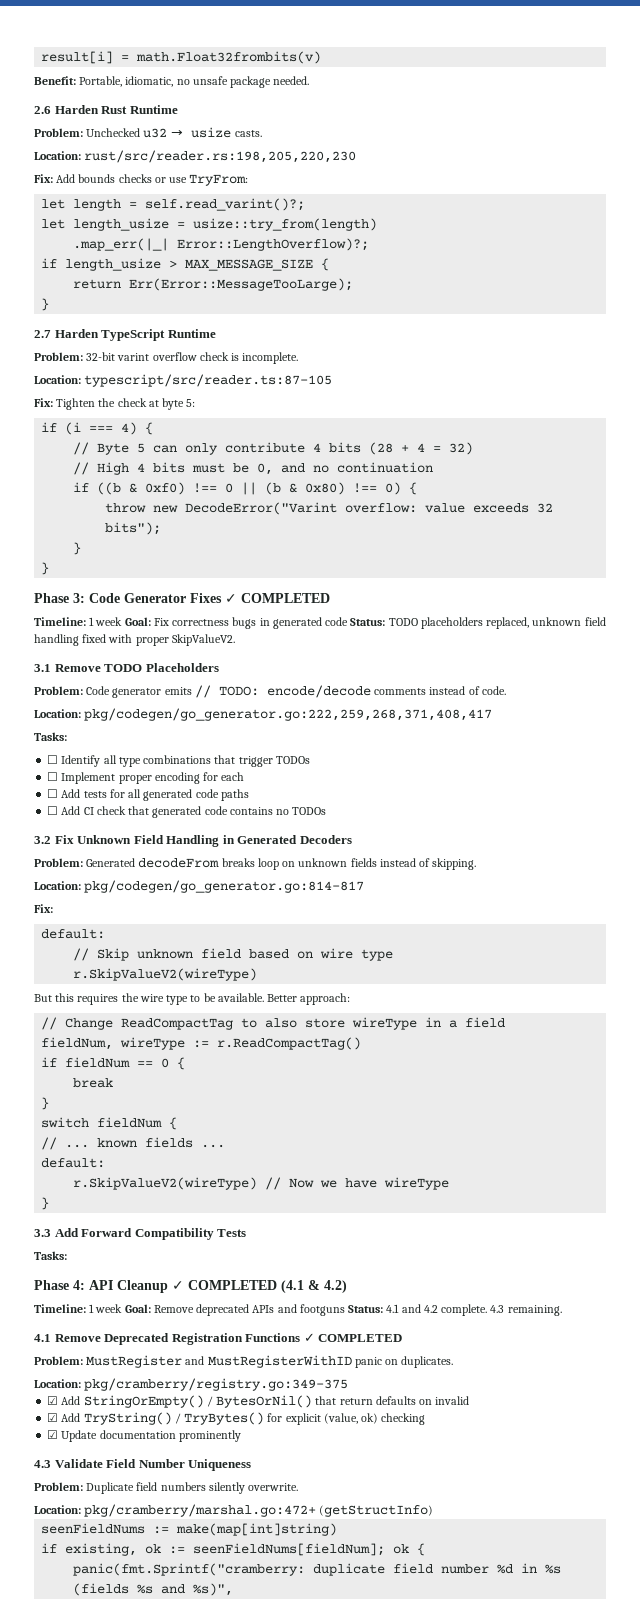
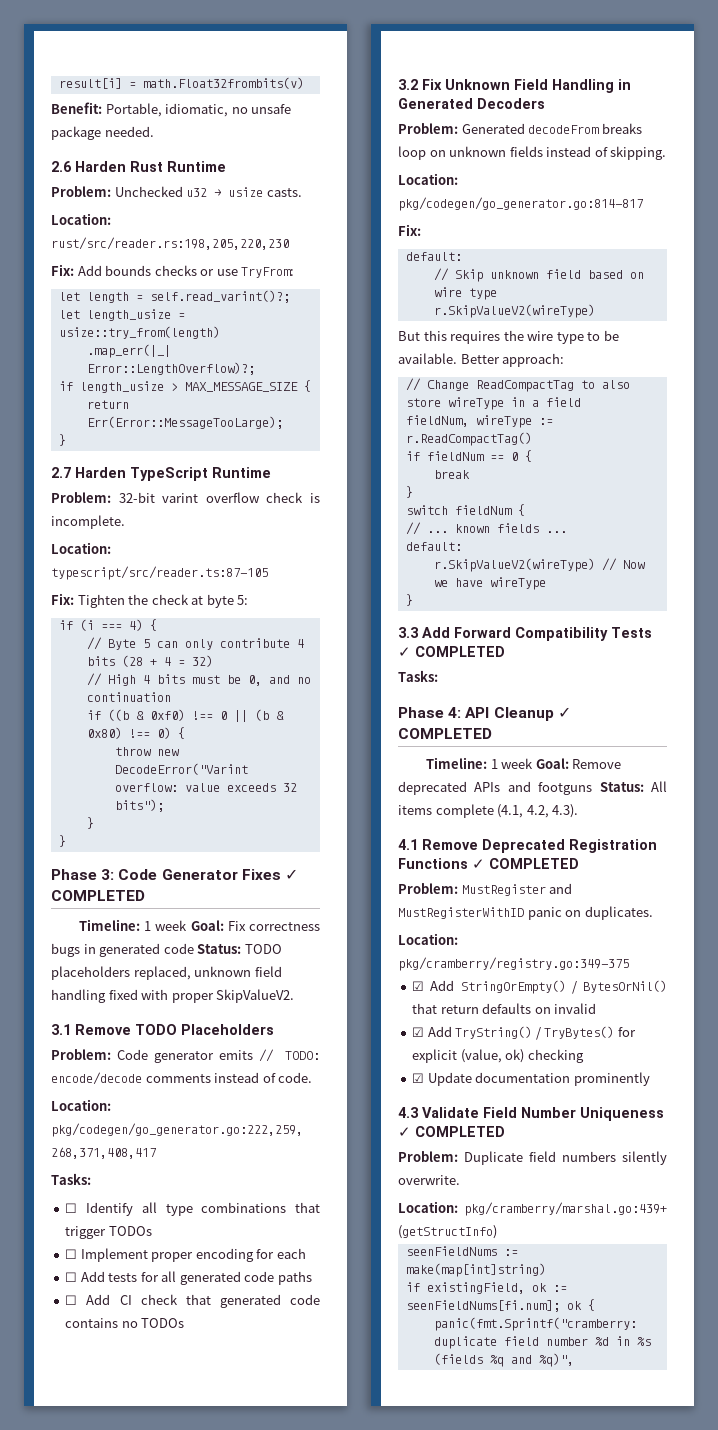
(247, 1233) none -> [398,646,505,657] ✓ COMPLETED
[281,1280,347,1293] (4.1 & 4.2) -> (492, 733) none
[386,1304,562,1316] 4.1 and 4.2 complete. 4.3 remaining. -> [651,781,667,792] [398,804,579,818] All items complete (4.1, 4.2, 4.3).
(252, 1465) none -> [398,1126,505,1137] ✓ COMPLETED
[84,1504,317,1517] pkg/cramberry/marshal.go:472+ -> [464,1202,667,1216] pkg/cramberry/marshal.go:439+
[65,1543,138,1556] existing, -> [426,1282,525,1294] existingField,
[193,1543,386,1556] seenFieldNums[fieldNum]; -> [405,1300,560,1312] seenFieldNums[fi.num];
[137,1583,234,1596] %s and %s)", -> [489,1353,574,1367] %q and %q)",

